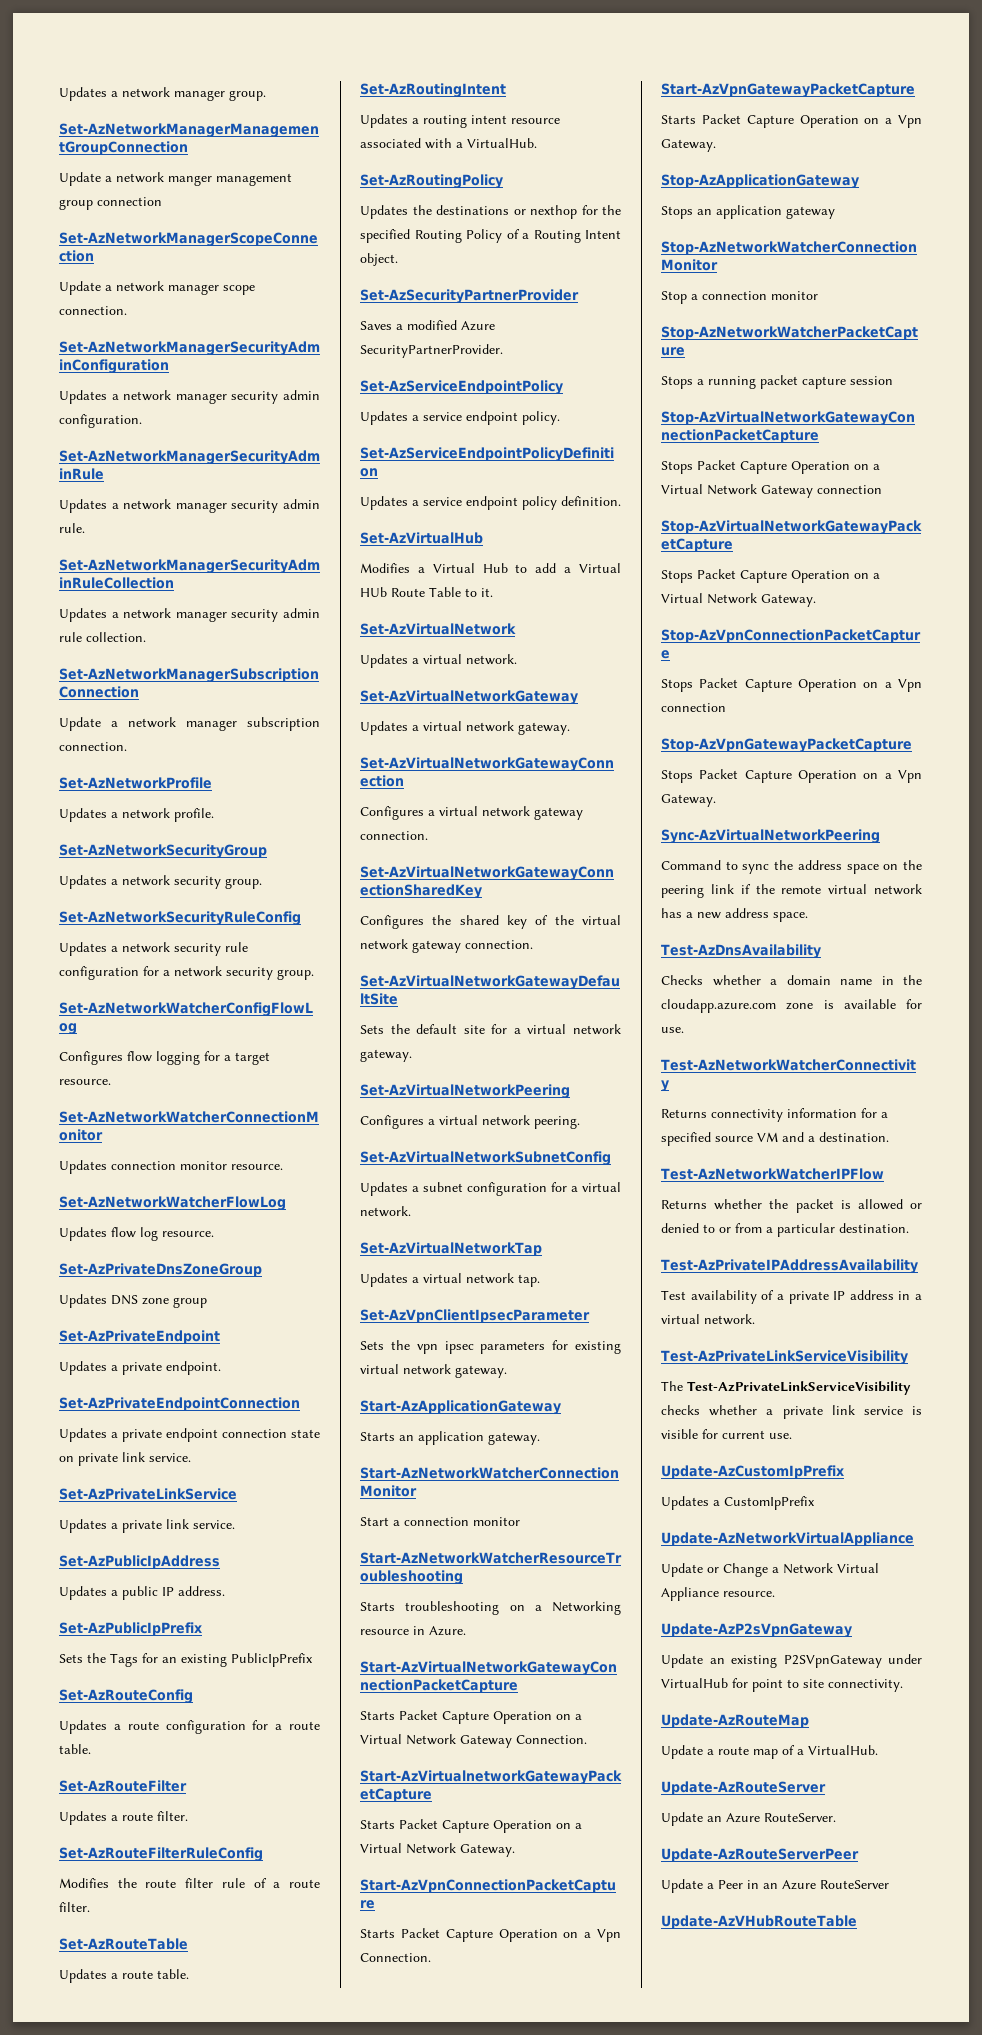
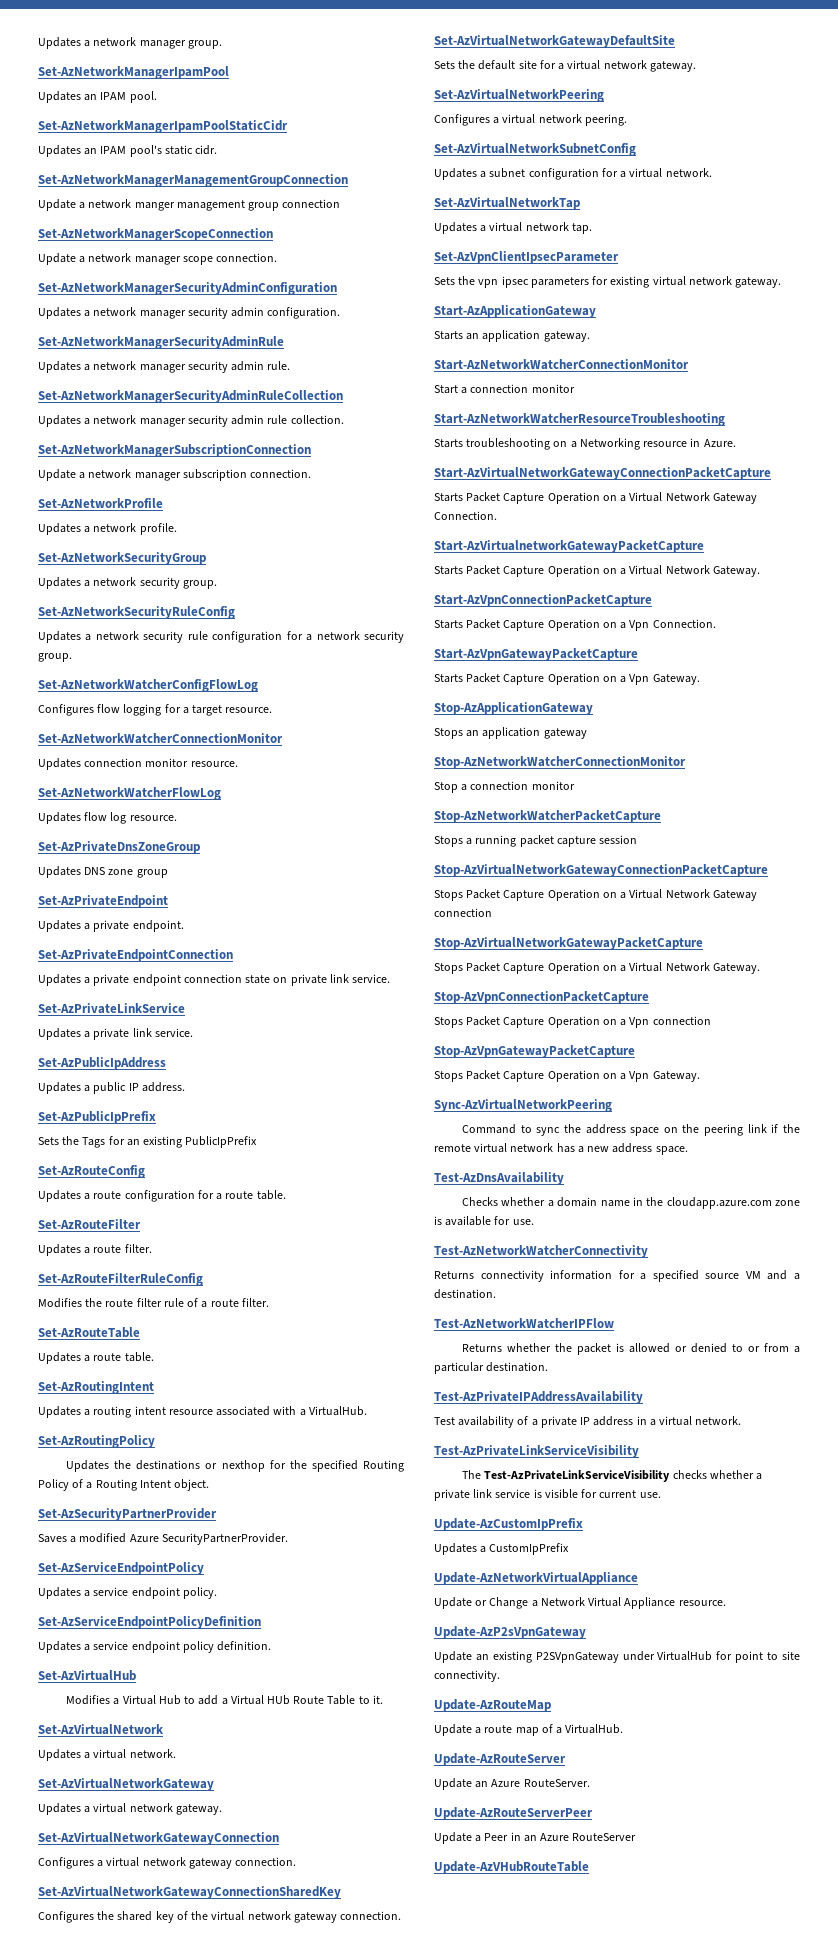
(266, 95) none -> [38,66,229,79] [38,91,157,103] [38,120,288,133] [38,145,218,157] // Set-AzNetworkManagerIpamPool // Updates an IPAM pool. // Set-AzNetworkManagerIpamPoolStaticCidr // Updates an IPAM pool's static cidr.

